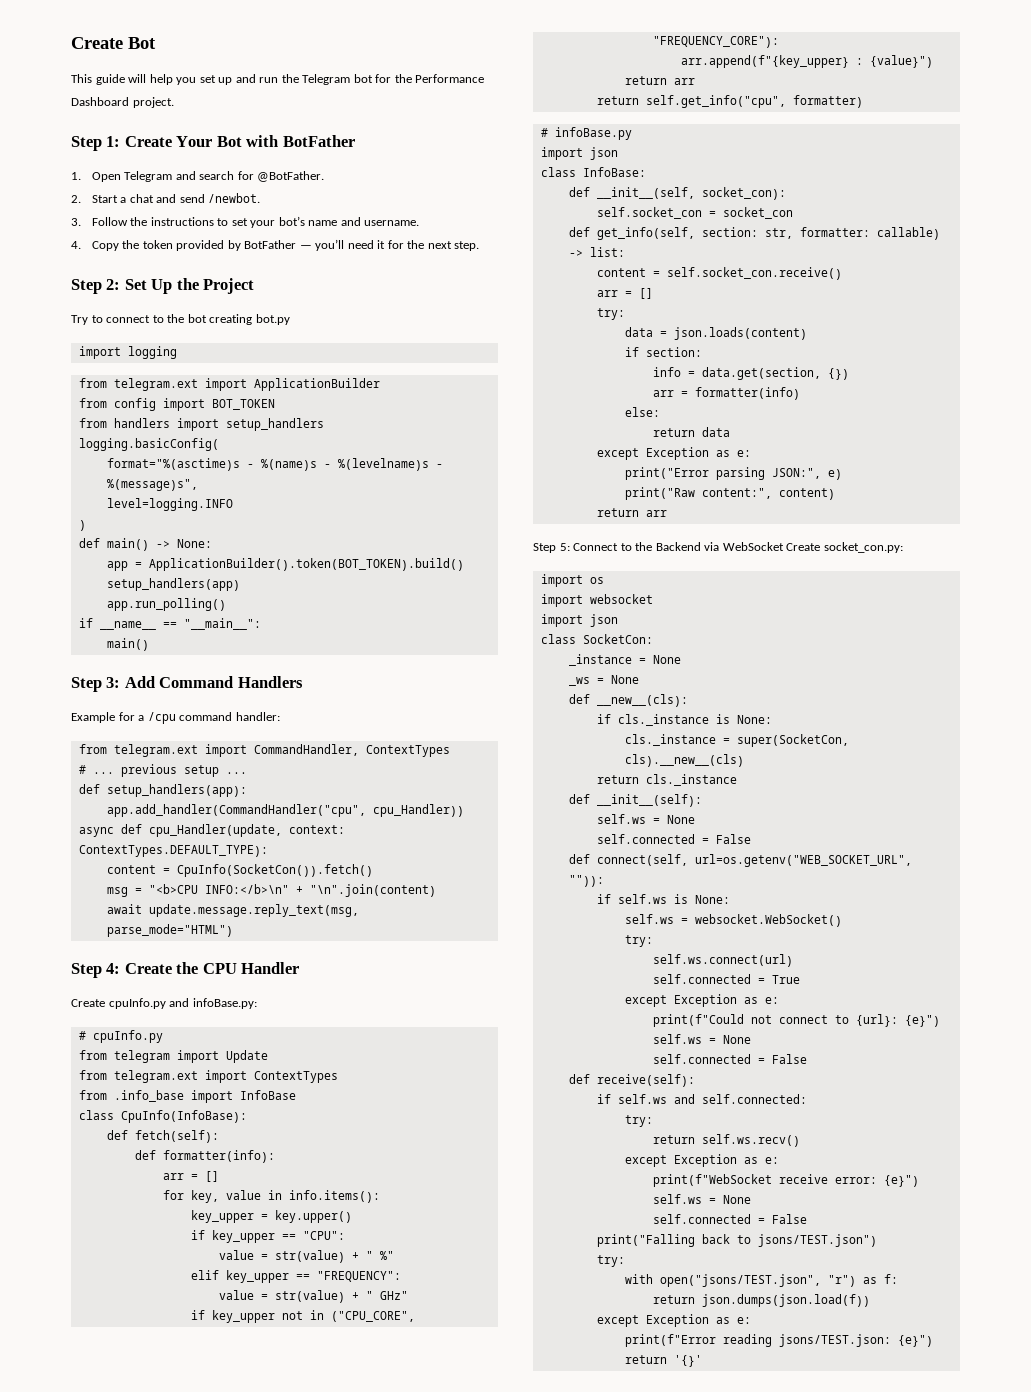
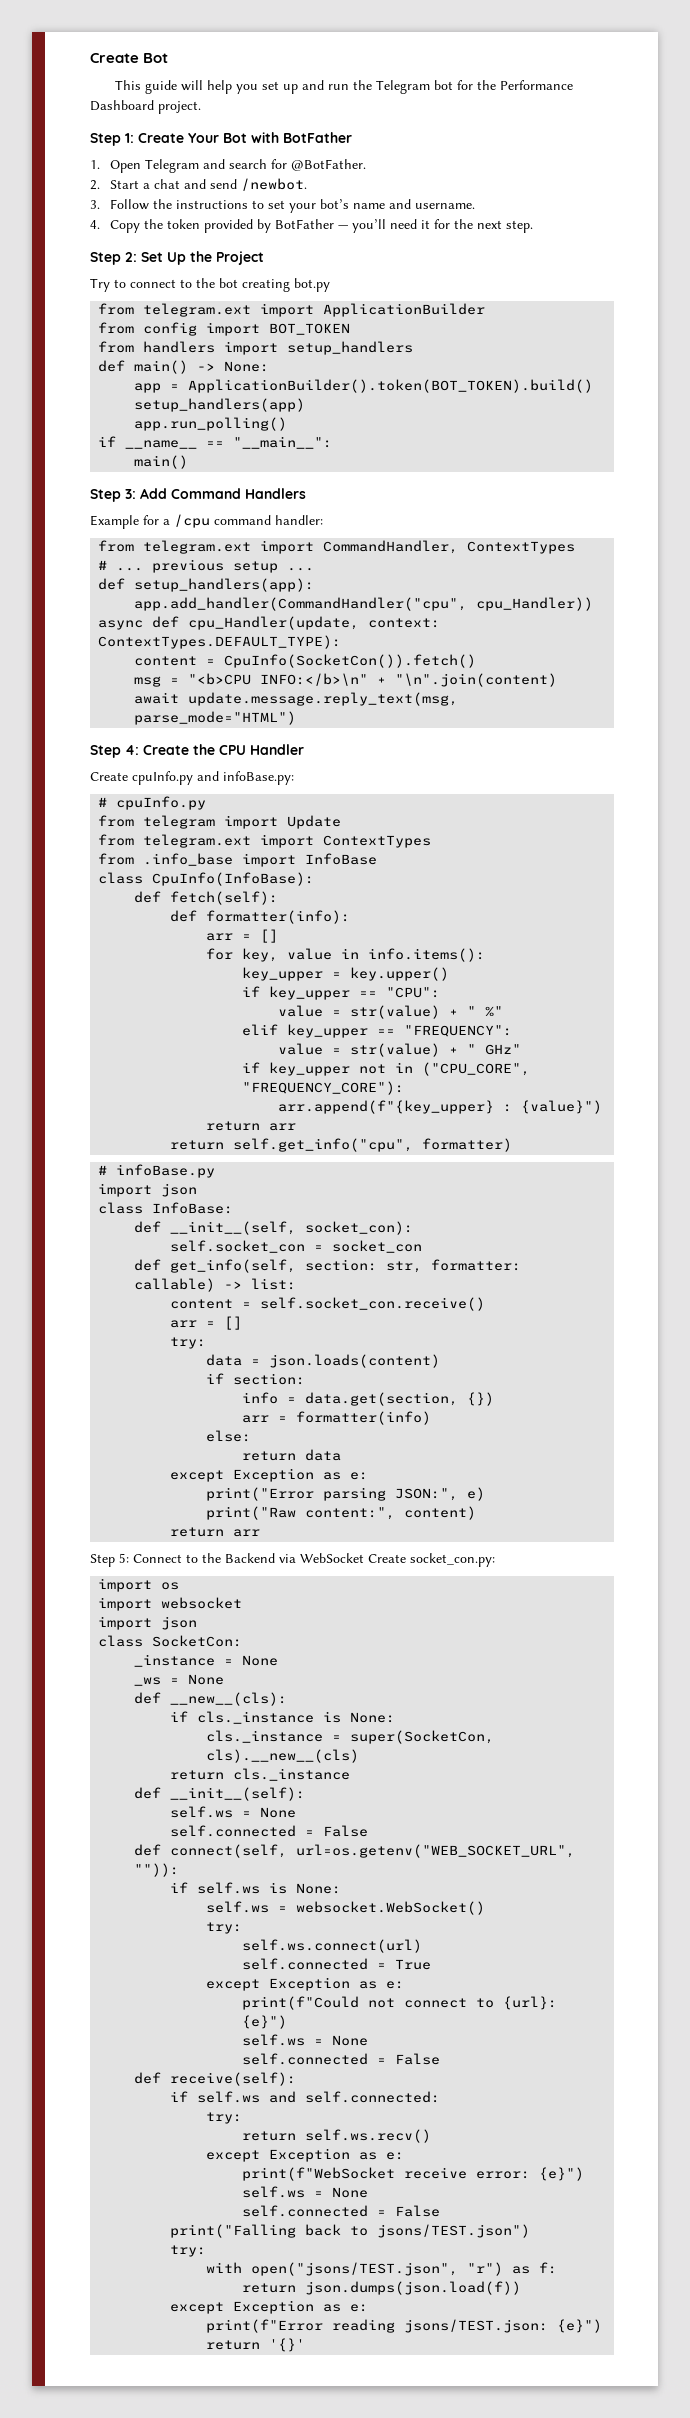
[78,346,177,359] // import logging -> (330, 285) none
[78,438,219,451] [106,458,443,471] [106,479,198,491] [106,498,233,511] [78,520,86,531] // logging.basicConfig( // format="%(asctime)s - %(name)s - %(levelname)s - %(message)s", // level=logging.INFO // ) -> (414, 348) none

